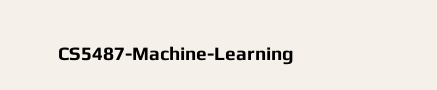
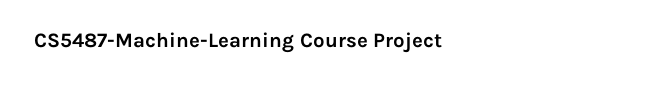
(294, 55) none -> [299,32,443,53] Course Project

